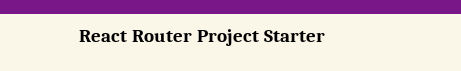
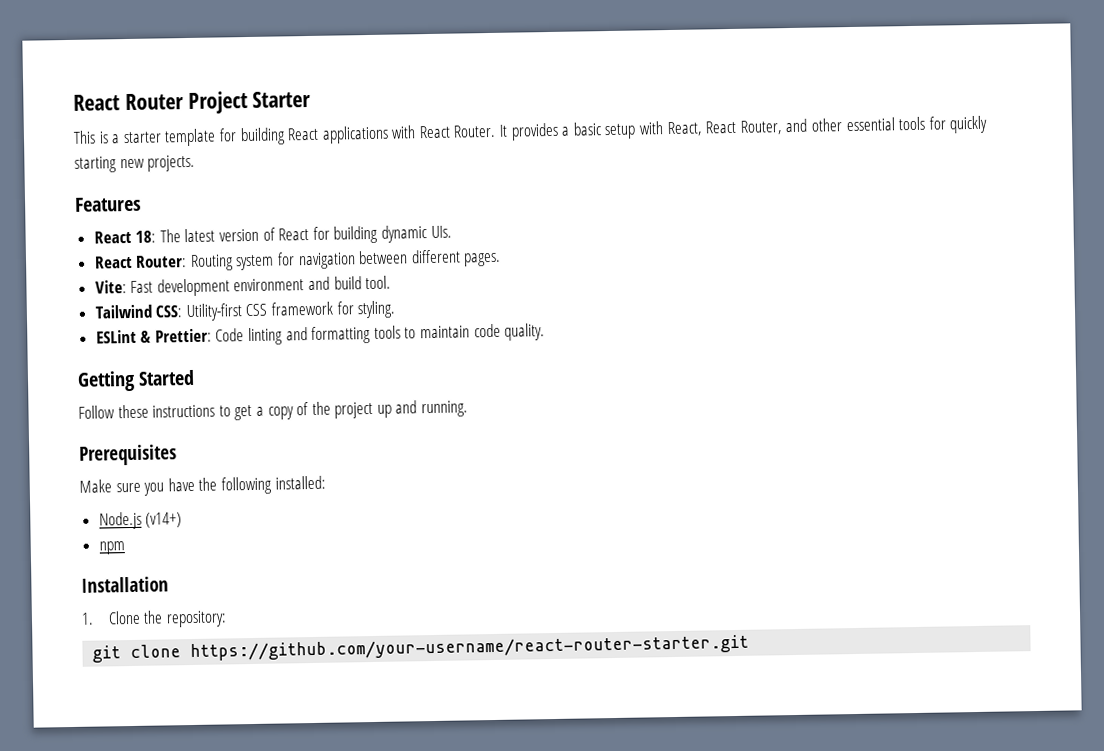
(325, 36) none -> [73,115,989,147] [74,154,196,173] [74,196,141,212] [93,225,452,244] [93,249,502,271] [94,275,392,297] [94,300,397,322] [95,323,546,346] [77,369,196,392] [78,400,469,421] [79,444,177,466] [79,475,326,496] [98,511,183,530] [98,541,125,555] [81,576,169,593] [81,610,227,628] [92,634,750,663] // This is a starter template for building React applications with React Router. It provides a basic setup with React, React Router, and other essential tools for quickly starting new projects. // Features // React 18: The latest version of React for building dynamic UIs. // React Router: Routing system for navigation between different pages. // Vite: Fast development environment and build tool. // Tailwind CSS: Utility-first CSS framework for styling. // ESLint & Prettier: Code linting and formatting tools to maintain code quality. // Getting Started // Follow these instructions to get a copy of the project up and running. // Prerequisites // Make sure you have the following installed: // Node.js (v14+) // npm // Installation // 1. Clone the repository: // git clone https://github.com/your-username/react-router-starter.git

